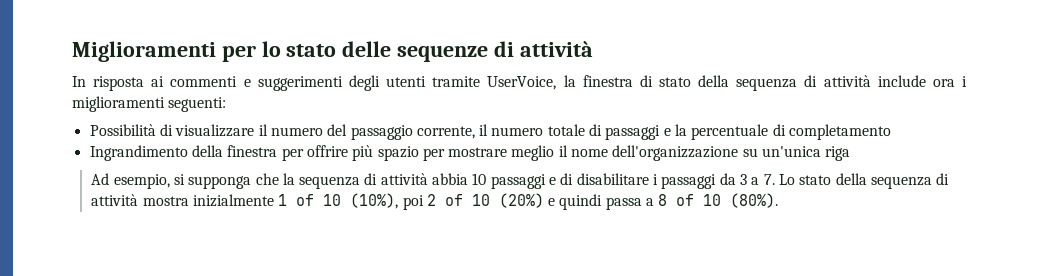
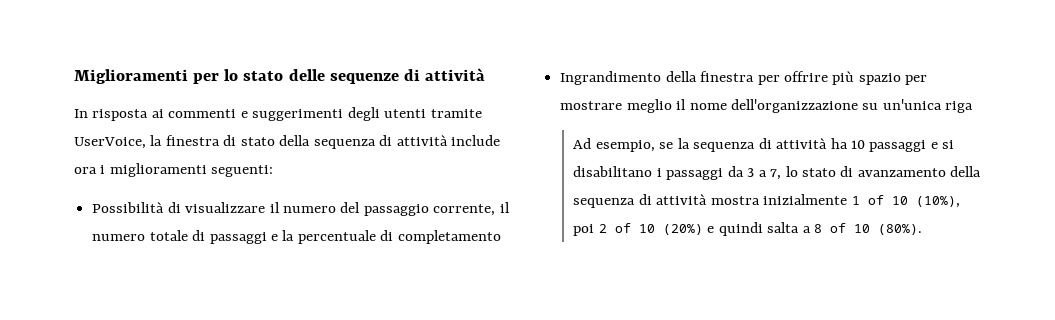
[173,173,279,189] si supponga che -> [659,142,674,149] se
[432,173,469,185] abbia -> [830,138,848,149] ha
[560,173,649,185] di disabilitare -> [942,140,955,149] [573,166,653,177] si disabilitano
[763,174,832,185] 7. Lo stato -> [770,166,946,180] 7, lo stato di avanzamento
[605,197,642,210] passa -> [767,222,800,233] salta

